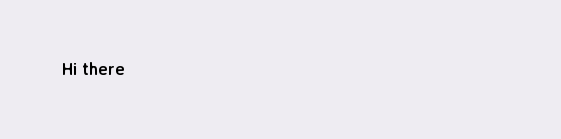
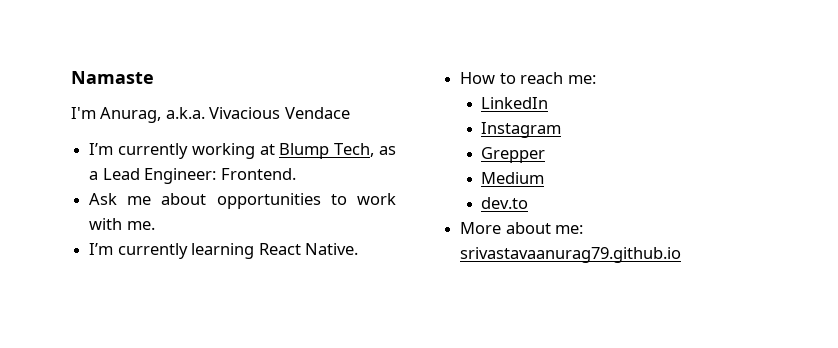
[62,62,125,75] Hi there -> [71,71,154,84] [71,107,350,123] [89,143,396,159] [89,168,296,184] [89,193,397,209] [89,218,155,230] [89,243,358,259] [460,72,596,84] [481,97,549,109] [481,122,562,138] [481,147,546,163] [481,172,545,184] [481,197,529,209] [460,222,584,234] [460,247,682,263] Namaste // I'm Anurag, a.k.a. Vivacious Vendace // I’m currently working at Blump Tech, as a Lead Engineer: Frontend. // Ask me about opportunities to work with me. // I’m currently learning React Native. // How to reach me: // LinkedIn // Instagram // Grepper // Medium // dev.to // More about me: srivastavaanurag79.github.io

